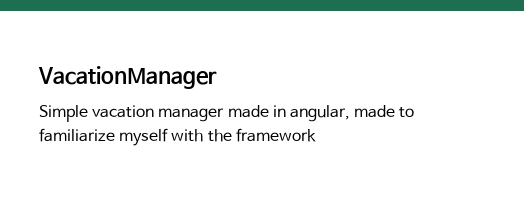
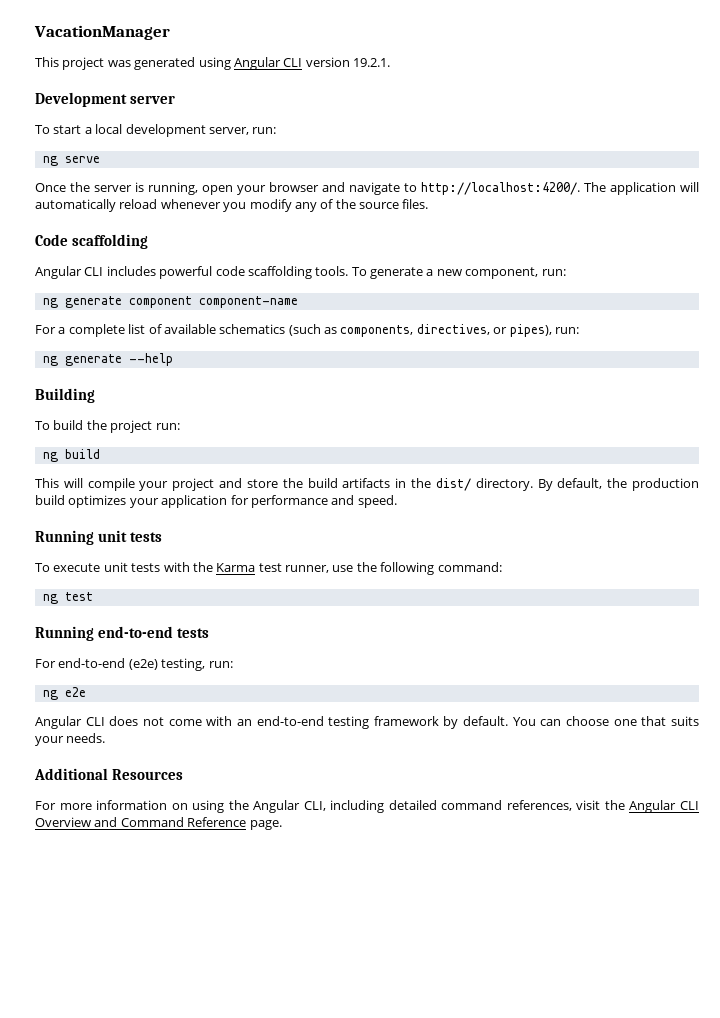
[39,105,415,122] [39,128,316,146] Simple vacation manager made in angular, made to familiarize myself with the framework -> [35,57,390,70] [35,92,176,107] [35,124,277,137] [42,156,100,166] [35,182,699,195] [35,199,429,212] [35,234,149,249] [35,266,566,279] [42,296,298,308] [35,324,579,337] [42,353,173,366] [35,388,95,403] [35,420,180,433] [42,449,100,462] [35,478,700,491] [35,495,397,508] [35,530,163,545] [35,562,502,575] [42,592,93,604] [35,626,210,641] [35,658,233,671] [42,687,86,700] [35,716,699,729] [35,733,106,746] [34,768,184,780] [35,800,699,813] [35,817,282,830] This project was generated using Angular CLI version 19.2.1. // Development server // To start a local development server, run: // ng serve // Once the server is running, open your browser and navigate to http://localhost:4200/. The application will automatically reload whenever you modify any of the source files. // Code scaffolding // Angular CLI includes powerful code scaffolding tools. To generate a new component, run: // ng generate component component-name // For a complete list of available schematics (such as components, directives, or pipes), run: // ng generate --help // Building // To build the project run: // ng build // This will compile your project and store the build artifacts in the dist/ directory. By default, the production build optimizes your application for performance and speed. // Running unit tests // To execute unit tests with the Karma test runner, use the following command: // ng test // Running end-to-end tests // For end-to-end (e2e) testing, run: // ng e2e // Angular CLI does not come with an end-to-end testing framework by default. You can choose one that suits your needs. // Additional Resources // For more information on using the Angular CLI, including detailed command references, visit the Angular CLI Overview and Command Reference page.

